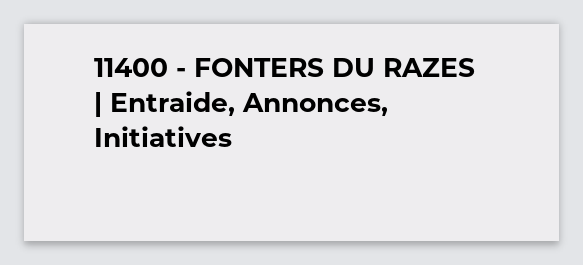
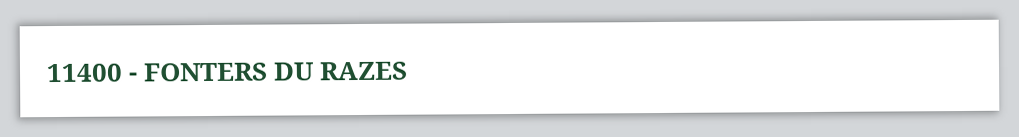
[94,91,388,117] [94,126,232,147] | Entraide, Annonces, Initiatives -> (409, 71) none

